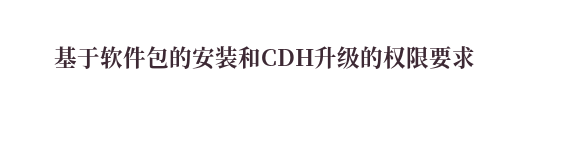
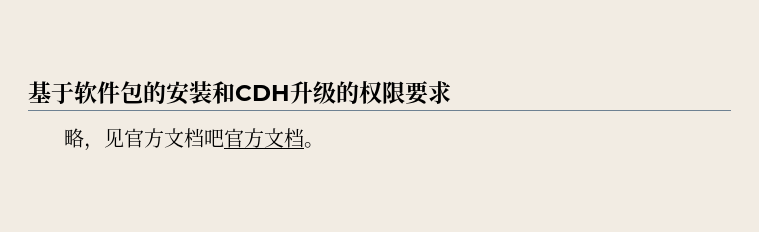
(475, 57) none -> [64,128,325,151] // 略，见官方文档吧官方文档。

